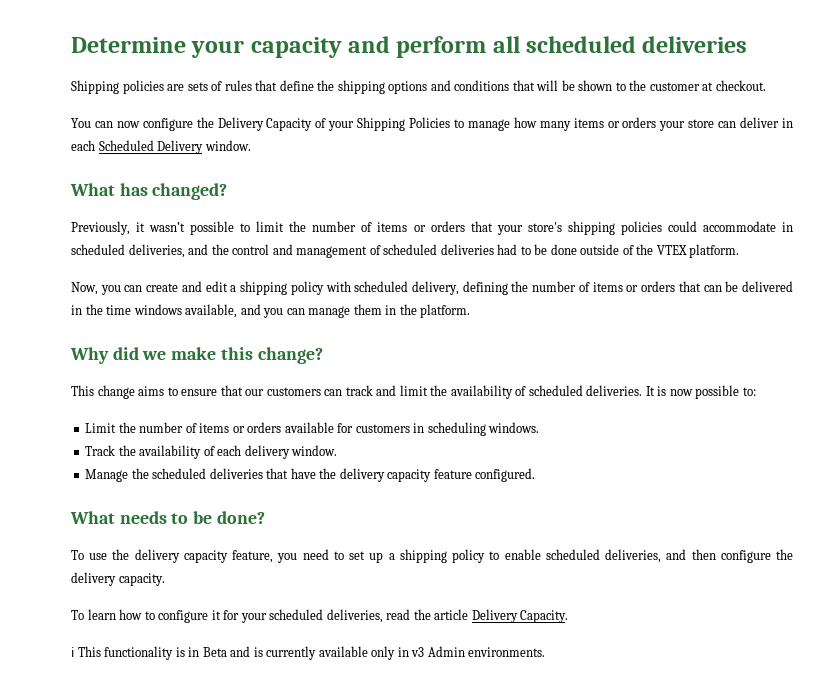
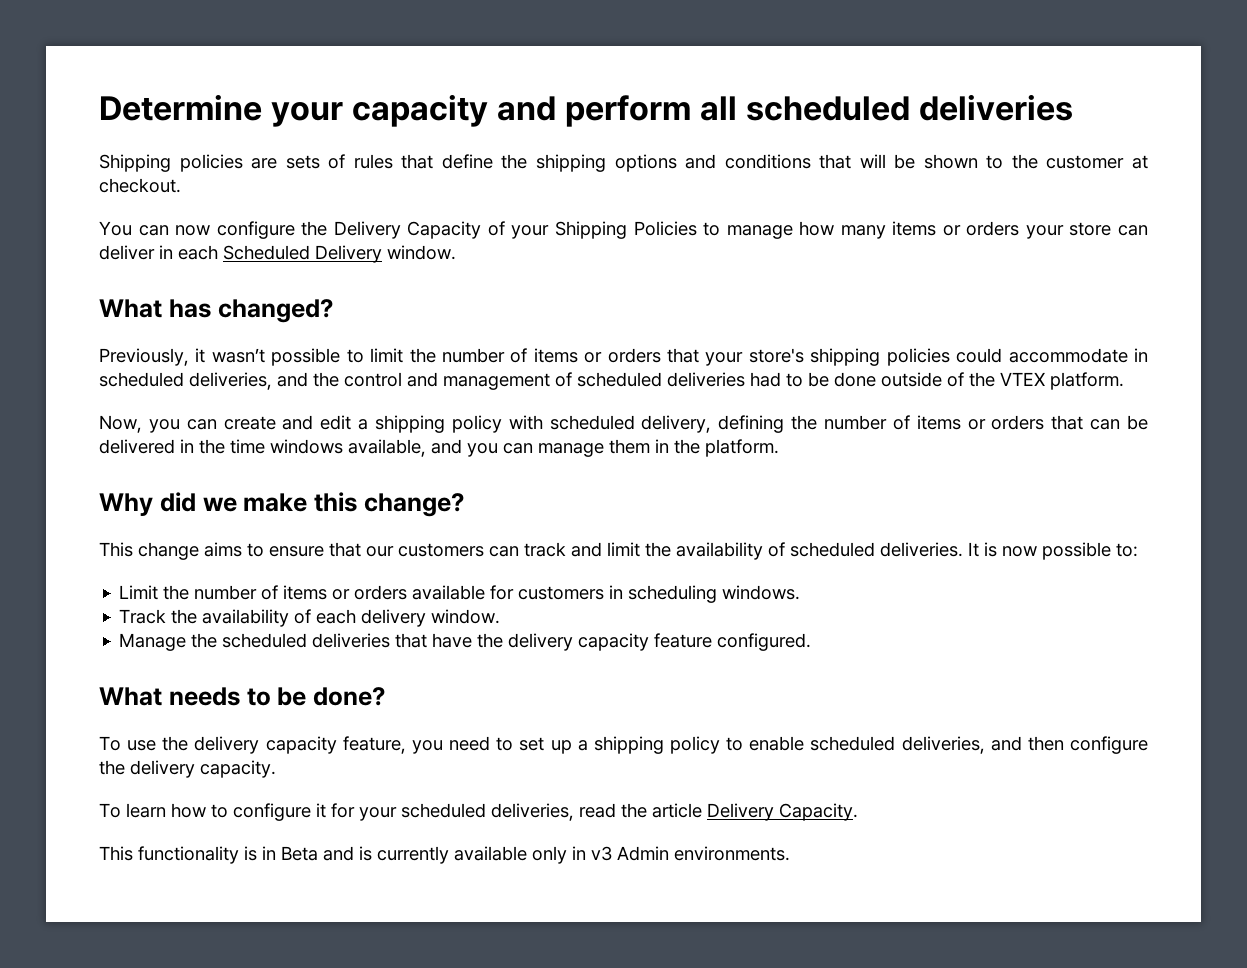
[71,647,74,657] ℹ -> (858, 812) none

